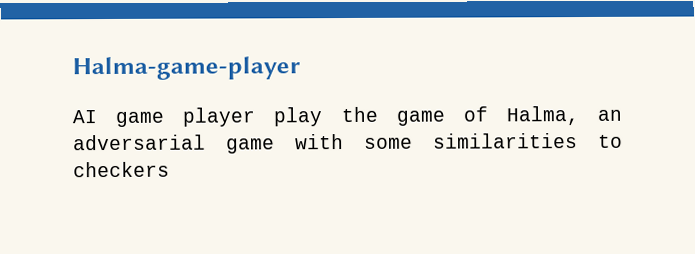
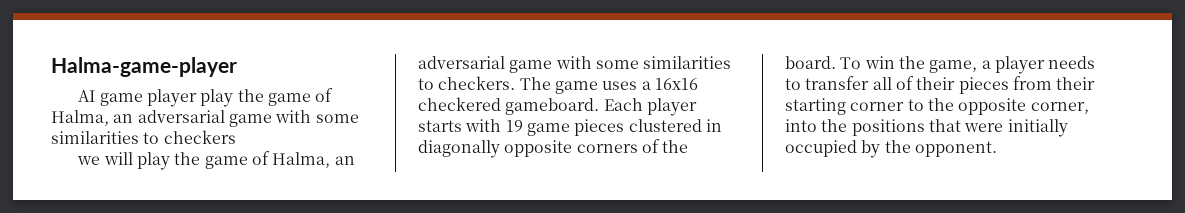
(170, 169) none -> [77,151,355,170] [418,56,732,73] [418,76,698,94] [418,97,697,116] [418,119,722,136] [418,139,689,158] [785,56,1096,74] [785,76,1096,94] [785,98,1089,115] [785,119,1068,137] [785,140,997,158] // we will play the game of Halma, an adversarial game with some similarities to checkers. The game uses a 16x16 checkered gameboard. Each player starts with 19 game pieces clustered in diagonally opposite corners of the board. To win the game, a player needs to transfer all of their pieces from their starting corner to the opposite corner, into the positions that were initially occupied by the opponent.

